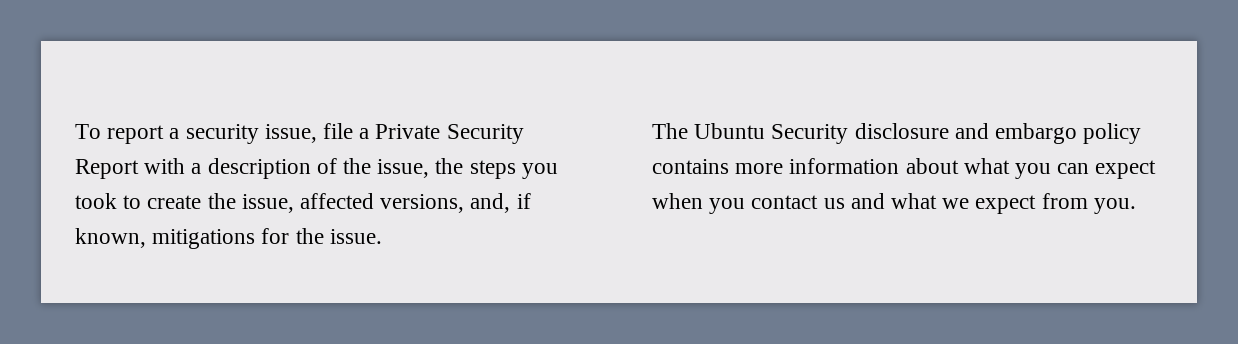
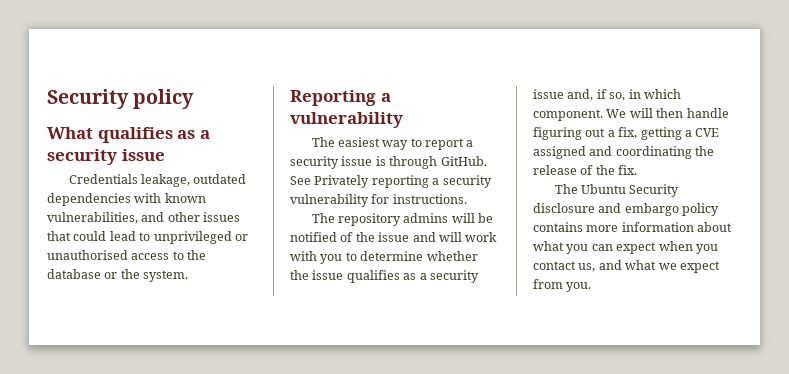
[75,123,524,144] [75,158,558,179] [75,193,531,213] [75,228,382,249] To report a security issue, file a Private Security Report with a description of the issue, the steps you took to create the issue, affected versions, and, if known, mitigations for the issue. -> [47,89,195,109] [47,127,210,143] [47,149,165,165] [68,174,247,187] [47,193,206,206] [47,212,241,224] [47,231,248,244] [47,250,207,260] [47,269,189,282] [290,90,391,106] [290,112,403,128] [311,137,474,150] [290,156,487,169] [290,175,492,188] [290,194,467,207] [311,213,494,226] [290,232,498,242] [290,251,478,264] [290,270,479,283] [533,89,681,101] [533,108,729,121] [533,127,720,140] [533,146,715,159] [533,165,638,175] Security policy // What qualifies as a security issue // Credentials leakage, outdated dependencies with known vulnerabilities, and other issues that could lead to unprivileged or unauthorised access to the database or the system. // Reporting a vulnerability // The easiest way to report a security issue is through GitHub. See Privately reporting a security vulnerability for instructions. // The repository admins will be notified of the issue and will work with you to determine whether the issue qualifies as a security issue and, if so, in which component. We will then handle figuring out a fix, getting a CVE assigned and coordinating the release of the fix.
[823,198,845,209] us -> [578,263,596,272] us,

